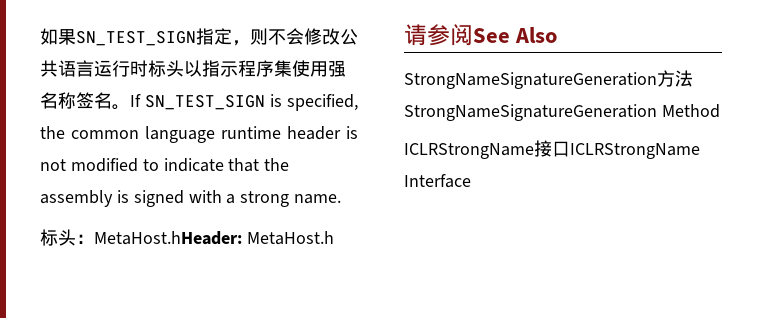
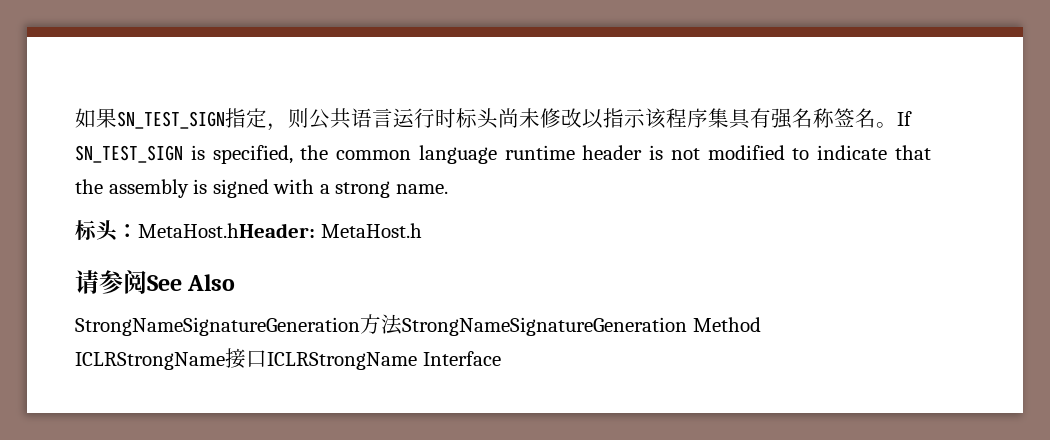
[268,28,340,45] 不会修改 -> (309, 118) none
[184,60,328,77] 以指示程序集使用 -> [498,108,771,129] 尚未修改以指示该程序集具有

